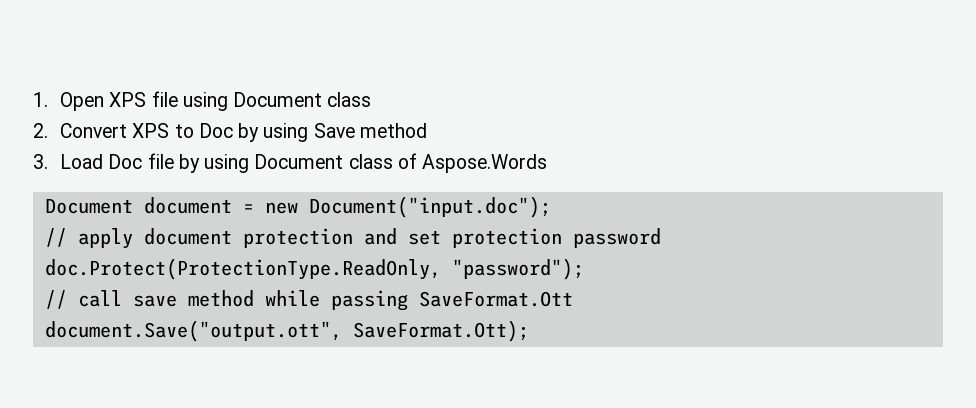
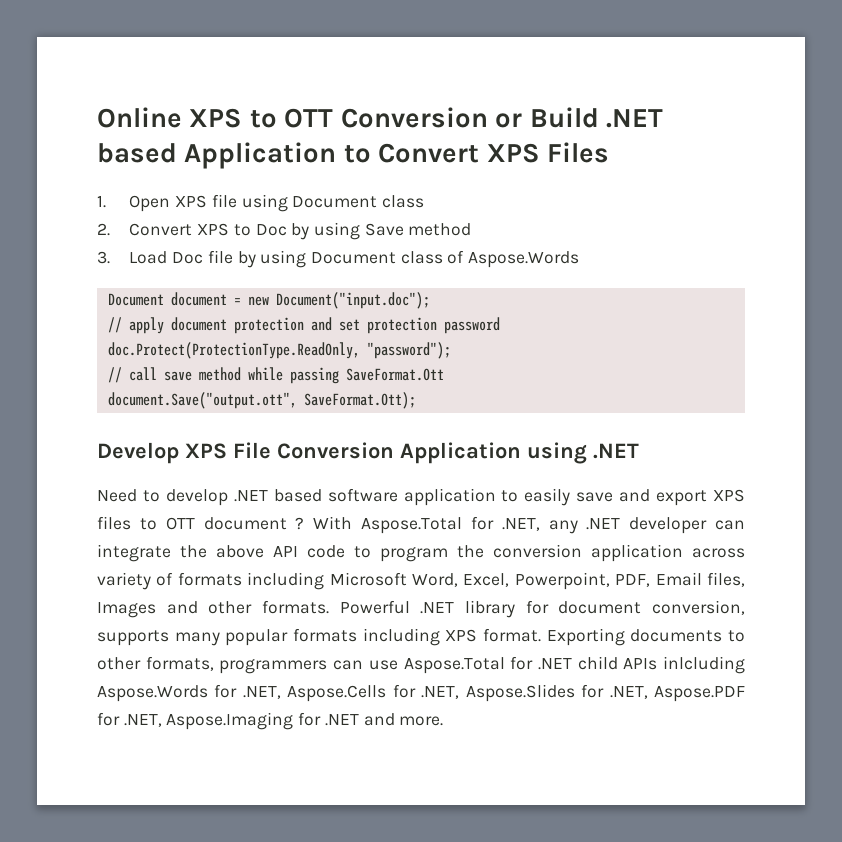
(33, 99) none -> [97,107,663,128] [97,142,610,169] Online XPS to OTT Conversion or Build .NET based Application to Convert XPS Files //
(529, 331) none -> [97,442,639,464] [97,488,745,506] [97,516,745,534] [97,544,745,562] [97,572,745,590] [97,600,745,618] [97,628,745,646] [97,656,745,674] [97,684,746,702] [97,712,444,730] // Develop XPS File Conversion Application using .NET // Need to develop .NET based software application to easily save and export XPS files to OTT document ? With Aspose.Total for .NET, any .NET developer can integrate the above API code to program the conversion application across variety of formats including Microsoft Word, Excel, Powerpoint, PDF, Email files, Images and other formats. Powerful .NET library for document conversion, supports many popular formats including XPS format. Exporting documents to other formats, programmers can use Aspose.Total for .NET child APIs inlcluding Aspose.Words for .NET, Aspose.Cells for .NET, Aspose.Slides for .NET, Aspose.PDF for .NET, Aspose.Imaging for .NET and more.

